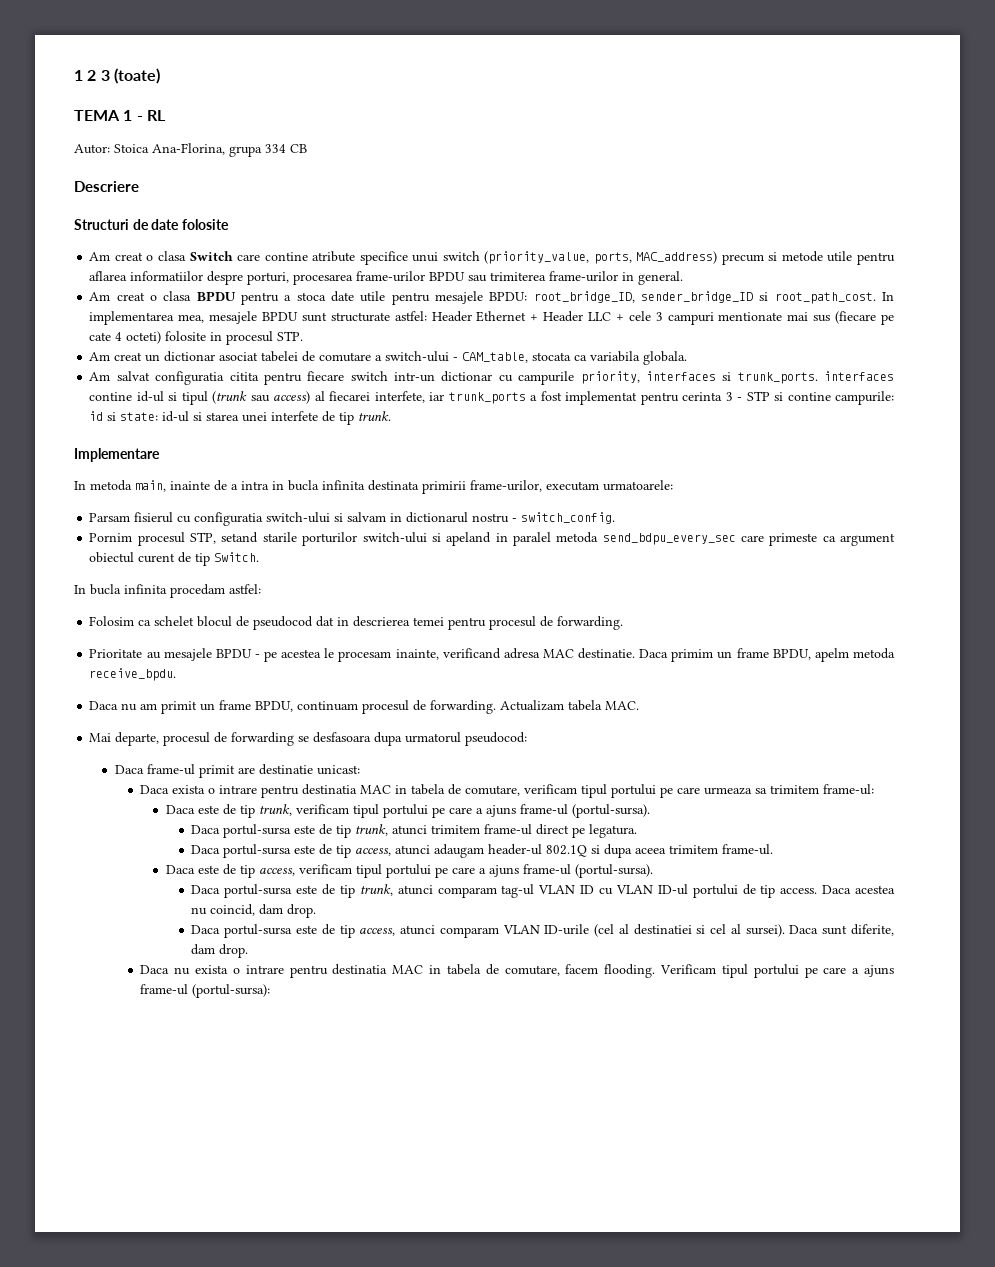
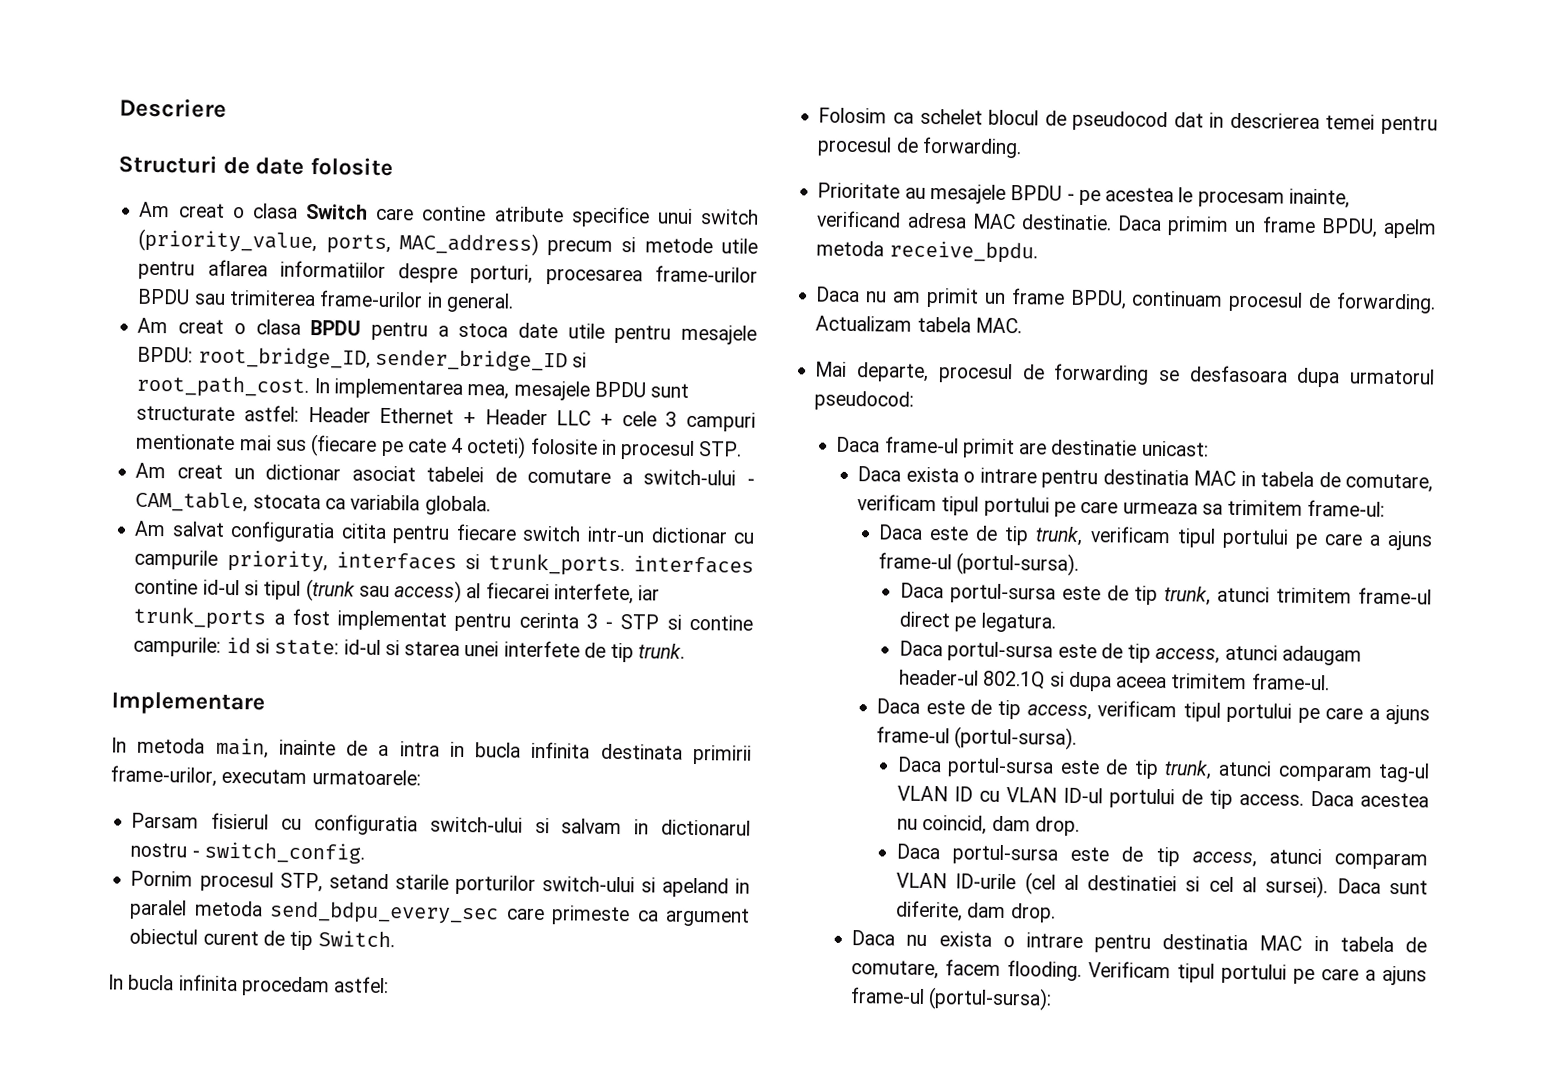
[74,68,160,84] [74,110,166,121] [74,143,307,157] 1 2 3 (toate) // TEMA 1 - RL // Autor: Stoica Ana-Florina, grupa 334 CB // -> (119, 107) none

